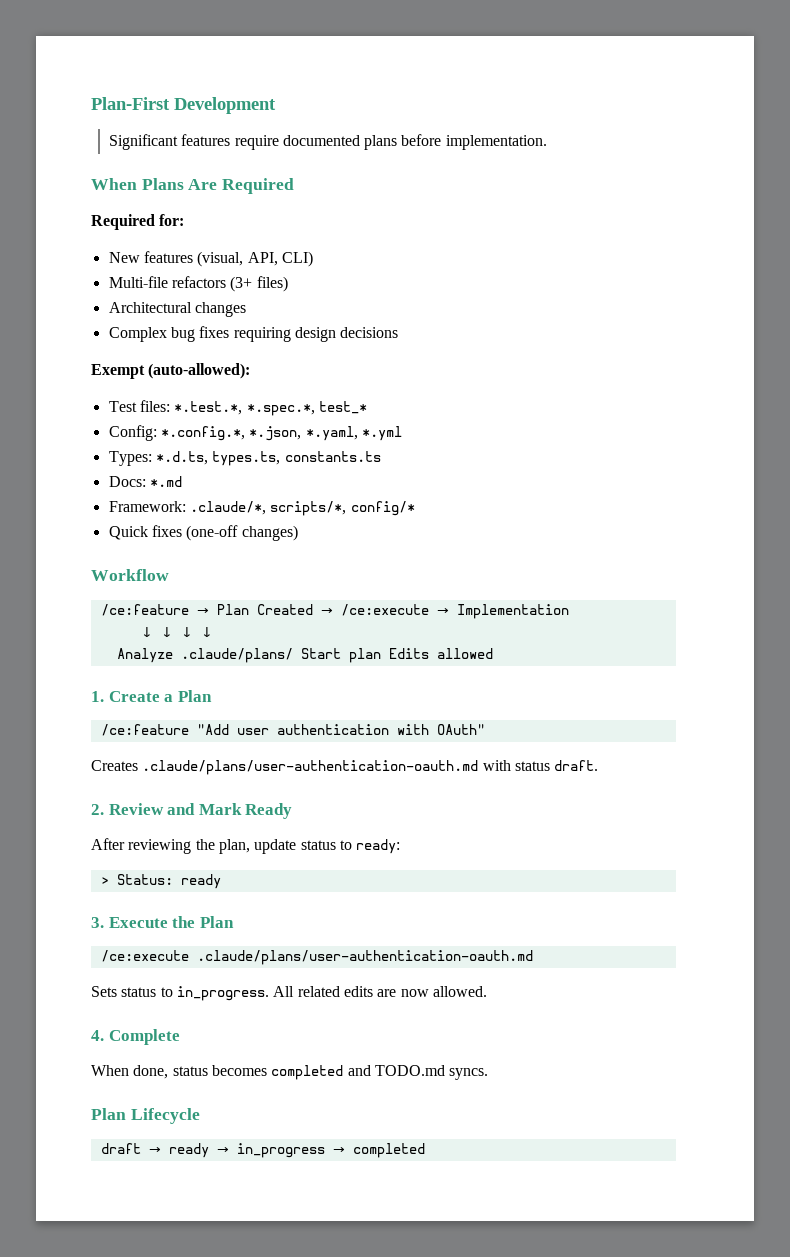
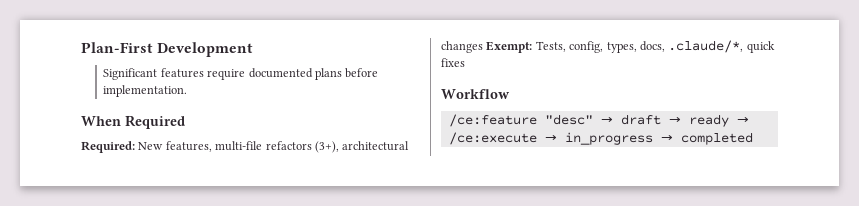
[141,178,218,190] Plans Are -> (121, 121) none
[91,214,185,230] [108,251,313,267] [108,276,288,292] [108,302,246,317] [108,326,399,342] [91,363,251,379] [108,400,367,416] [108,425,402,441] [108,451,381,466] [108,476,182,487] [108,501,415,516] [108,525,298,541] [91,569,169,581] [100,604,569,619] [140,627,213,637] [116,648,493,663] [91,690,212,702] [100,724,485,736] [91,760,599,775] [91,803,293,819] [91,838,401,854] [100,874,221,889] [91,916,234,928] [100,950,533,965] [91,986,487,1001] [91,1029,180,1045] [91,1065,489,1080] [91,1108,200,1124] Required for: // New features (visual, API, CLI) // Multi-file refactors (3+ files) // Architectural changes // Complex bug fixes requiring design decisions // Exempt (auto-allowed): // Test files: *.test.*, *.spec.*, test_* // Config: *.config.*, *.json, *.yaml, *.yml // Types: *.d.ts, types.ts, constants.ts // Docs: *.md // Framework: .claude/*, scripts/*, config/* // Quick fixes (one-off changes) // Workflow // /ce:feature → Plan Created → /ce:execute → Implementation // ↓ ↓ ↓ ↓ // Analyze .claude/plans/ Start plan Edits allowed // 1. Create a Plan // /ce:feature "Add user authentication with OAuth" // Creates .claude/plans/user-authentication-oauth.md with status draft. // 2. Review and Mark Ready // After reviewing the plan, update status to ready: // > Status: ready // 3. Execute the Plan // /ce:execute .claude/plans/user-authentication-oauth.md // Sets status to in_progress. All related edits are now allowed. // 4. Complete // When done, status becomes completed and TODO.md syncs. // Plan Lifecycle // -> [81,141,410,153] [441,40,775,53] [441,58,465,67] [441,89,510,99] [448,114,613,127] Required: New features, multi-file refactors (3+), architectural changes Exempt: Tests, config, types, docs, .claude/*, quick fixes // Workflow // /ce:feature "desc" →
(229, 1150) none -> [448,132,557,145] /ce:execute →

